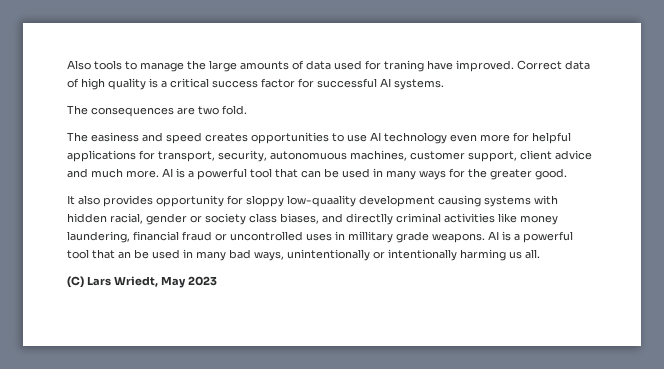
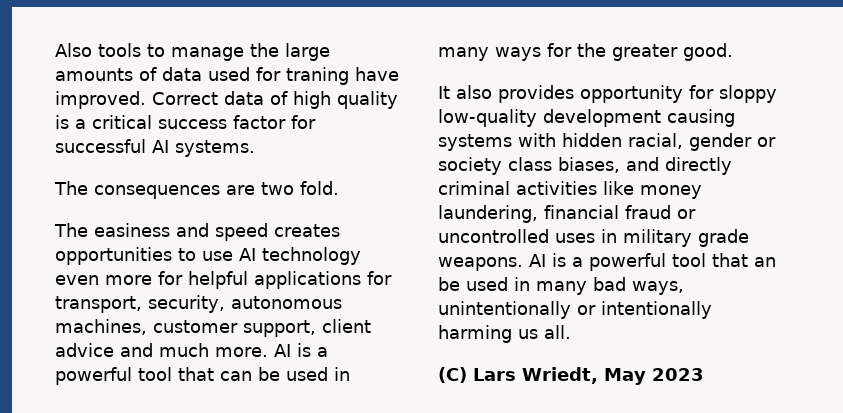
[270,151,347,160] autonomuous -> [231,296,342,309] autonomous
[287,195,356,207] low-quaality -> [438,109,537,127] low-quality
[346,213,393,225] directlly -> [665,157,732,175] directly
[348,231,393,243] millitary -> [623,229,692,247] military

